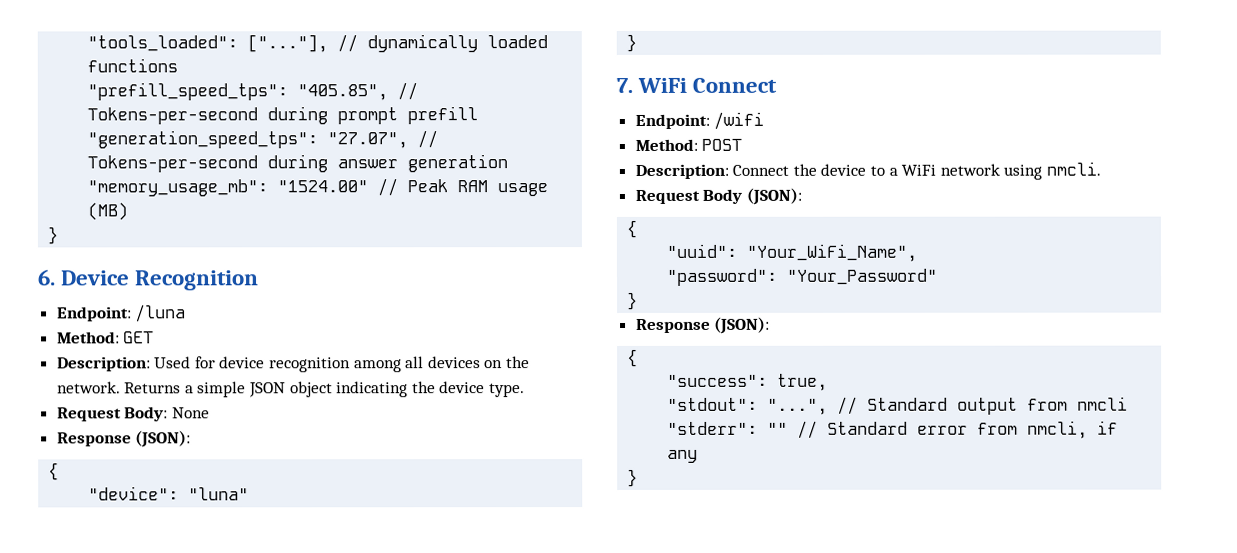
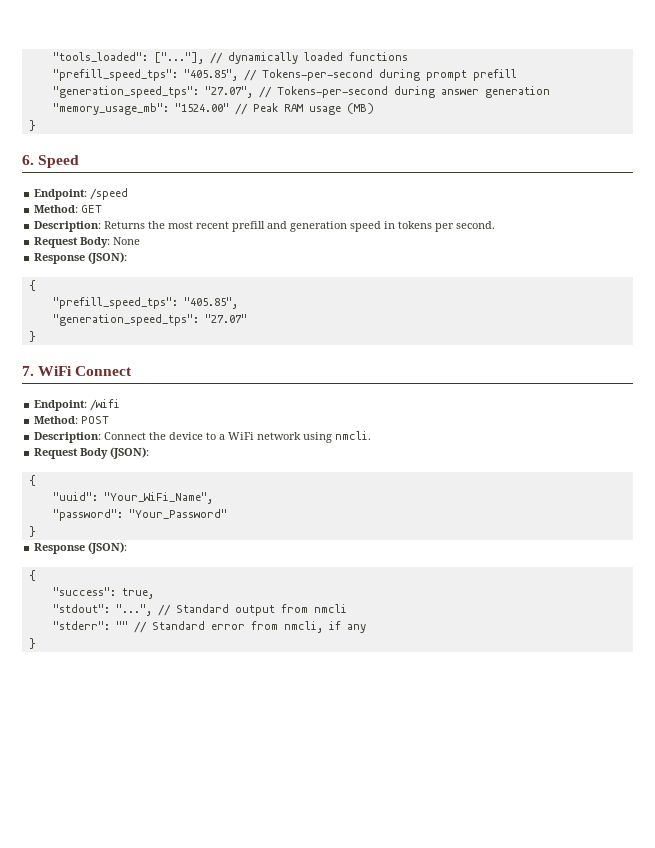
[60,270,260,291] [56,304,187,323] Device Recognition // Endpoint: /luna -> [38,155,80,168] [34,188,129,200] Speed // Endpoint: /speed
[154,356,531,373] [56,381,526,398] Used for device recognition among all devices on the network. Returns a simple JSON object indicating the device type. -> [104,221,496,232] Returns the most recent prefill and generation speed in tokens per second.
[88,486,250,501] "device": "luna" -> [52,297,238,309] [52,314,247,326] "prefill_speed_tps": "405.85", // "generation_speed_tps": "27.07"

